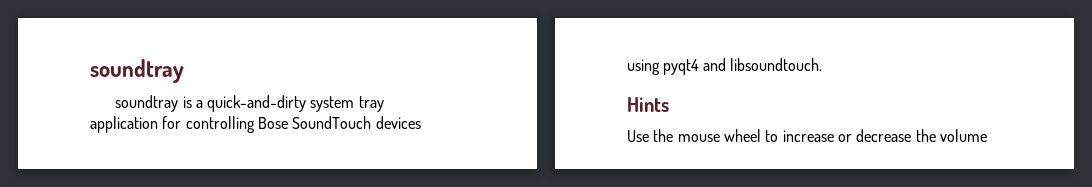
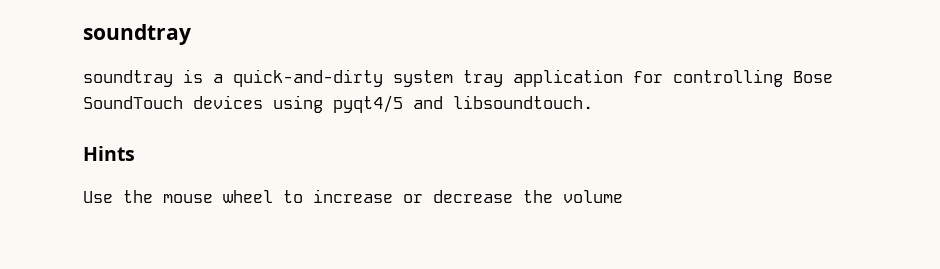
[663,59,700,75] pyqt4 -> [333,95,403,113] pyqt4/5

